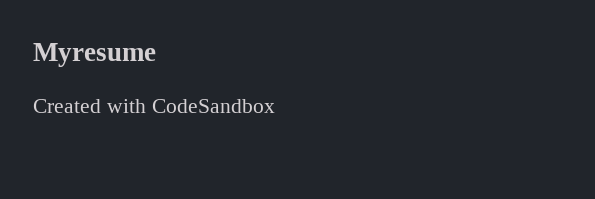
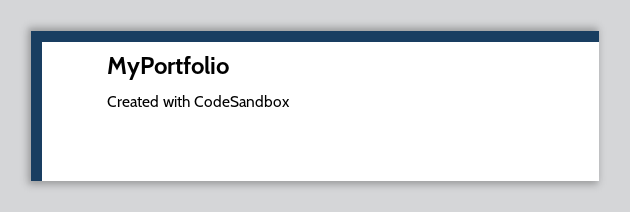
[33,43,156,67] Myresume -> [107,56,229,80] MyPortfolio

